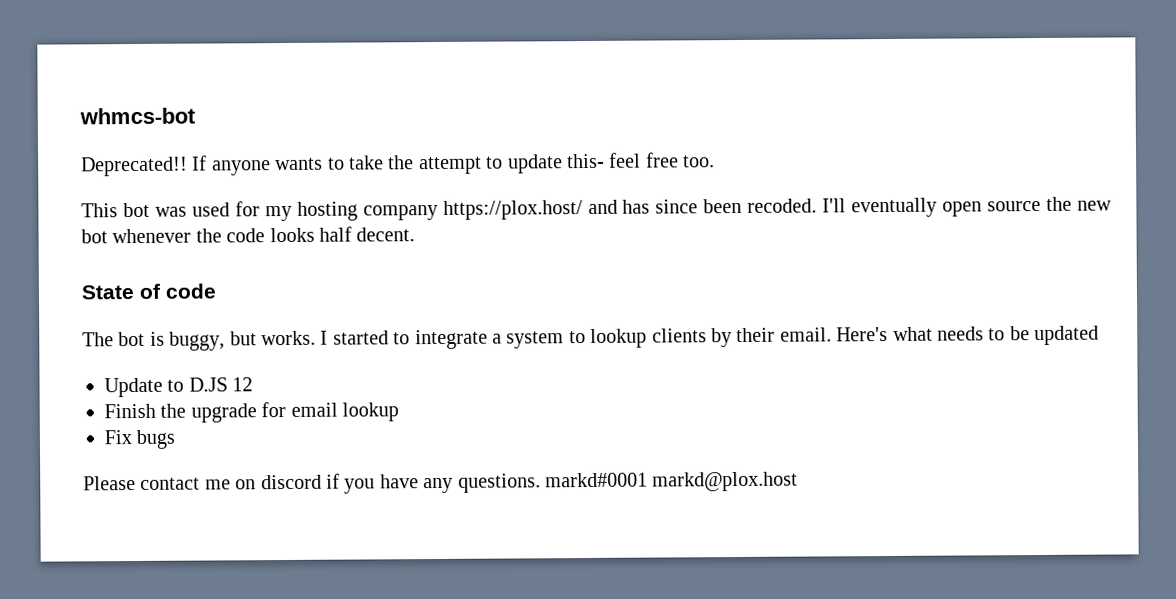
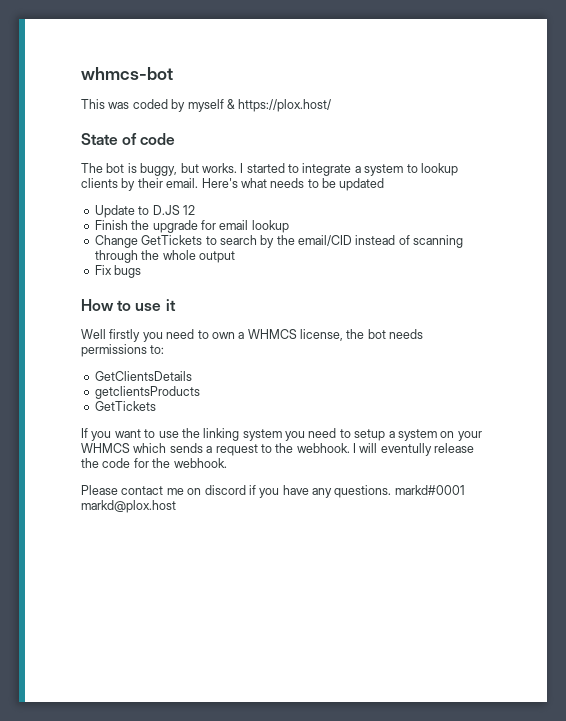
[81,152,716,177] [81,196,1112,222] [81,226,416,244] Deprecated!! If anyone wants to take the attempt to update this- feel free too. // This bot was used for my hosting company https://plox.host/ and has since been recoded. I'll eventually open source the new bot whenever the code looks half decent. -> [81,99,332,112] This was coded by myself & https://plox.host/
[104,429,176,449] Fix bugs -> [94,235,464,248] [94,250,235,263] [94,265,142,278] [81,299,176,311] [81,329,424,342] [81,344,165,357] [94,371,192,381] [94,386,200,399] [94,401,156,411] [81,428,482,441] [81,443,475,456] [81,458,227,468] Change GetTickets to search by the email/CID instead of scanning through the whole output // Fix bugs // How to use it // Well firstly you need to own a WHMCS license, the bot needs permissions to: // GetClientsDetails // getclientsProducts // GetTickets // If you want to use the linking system you need to setup a system on your WHMCS which sends a request to the webhook. I will eventully release the code for the webhook.

